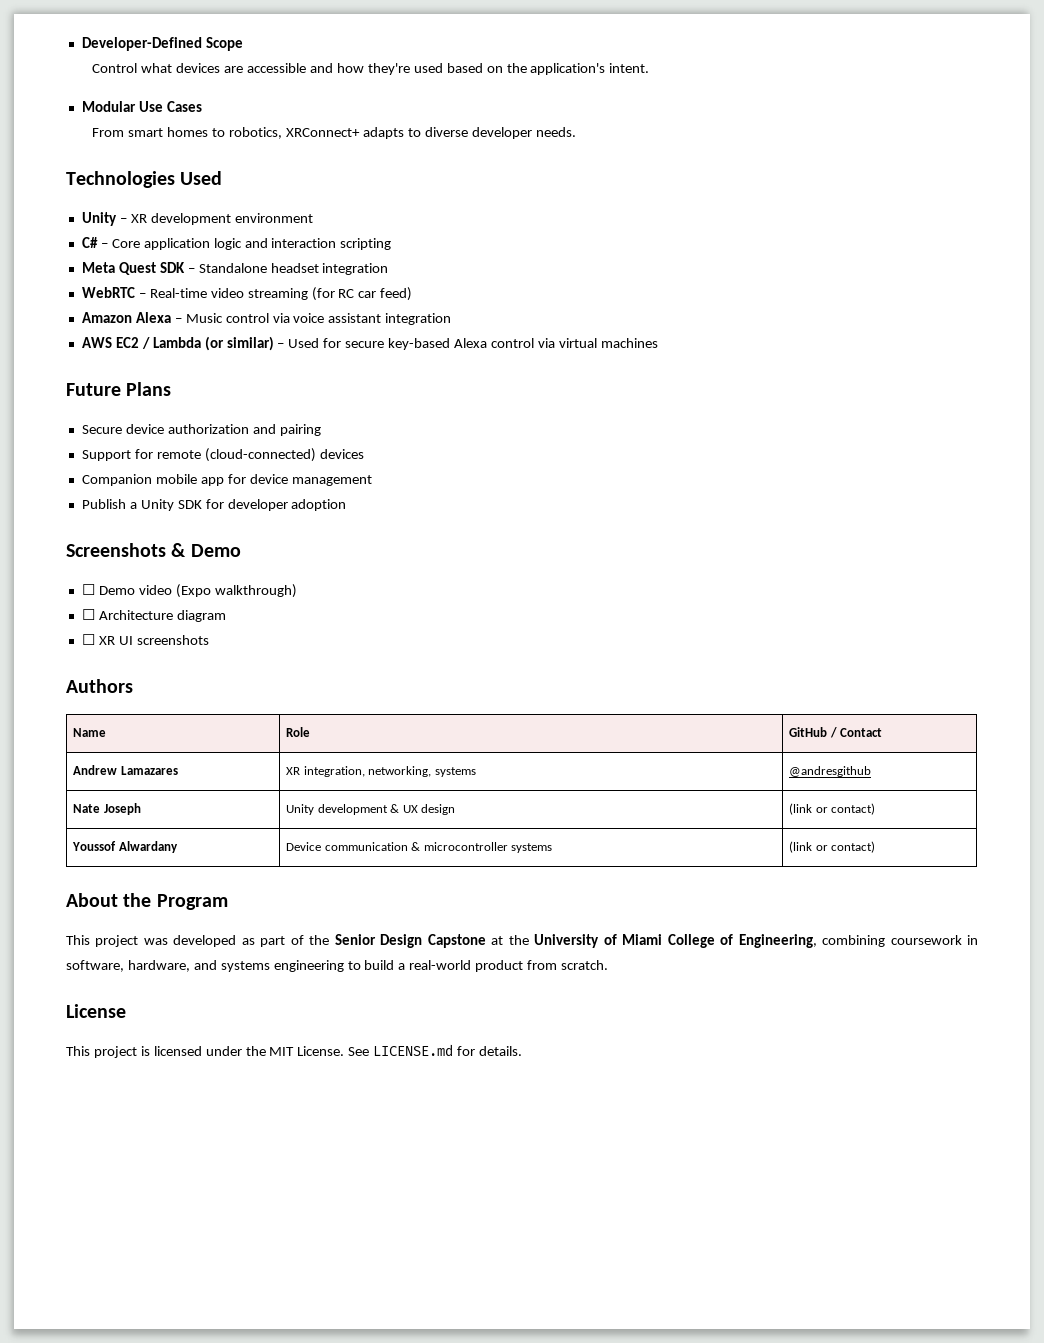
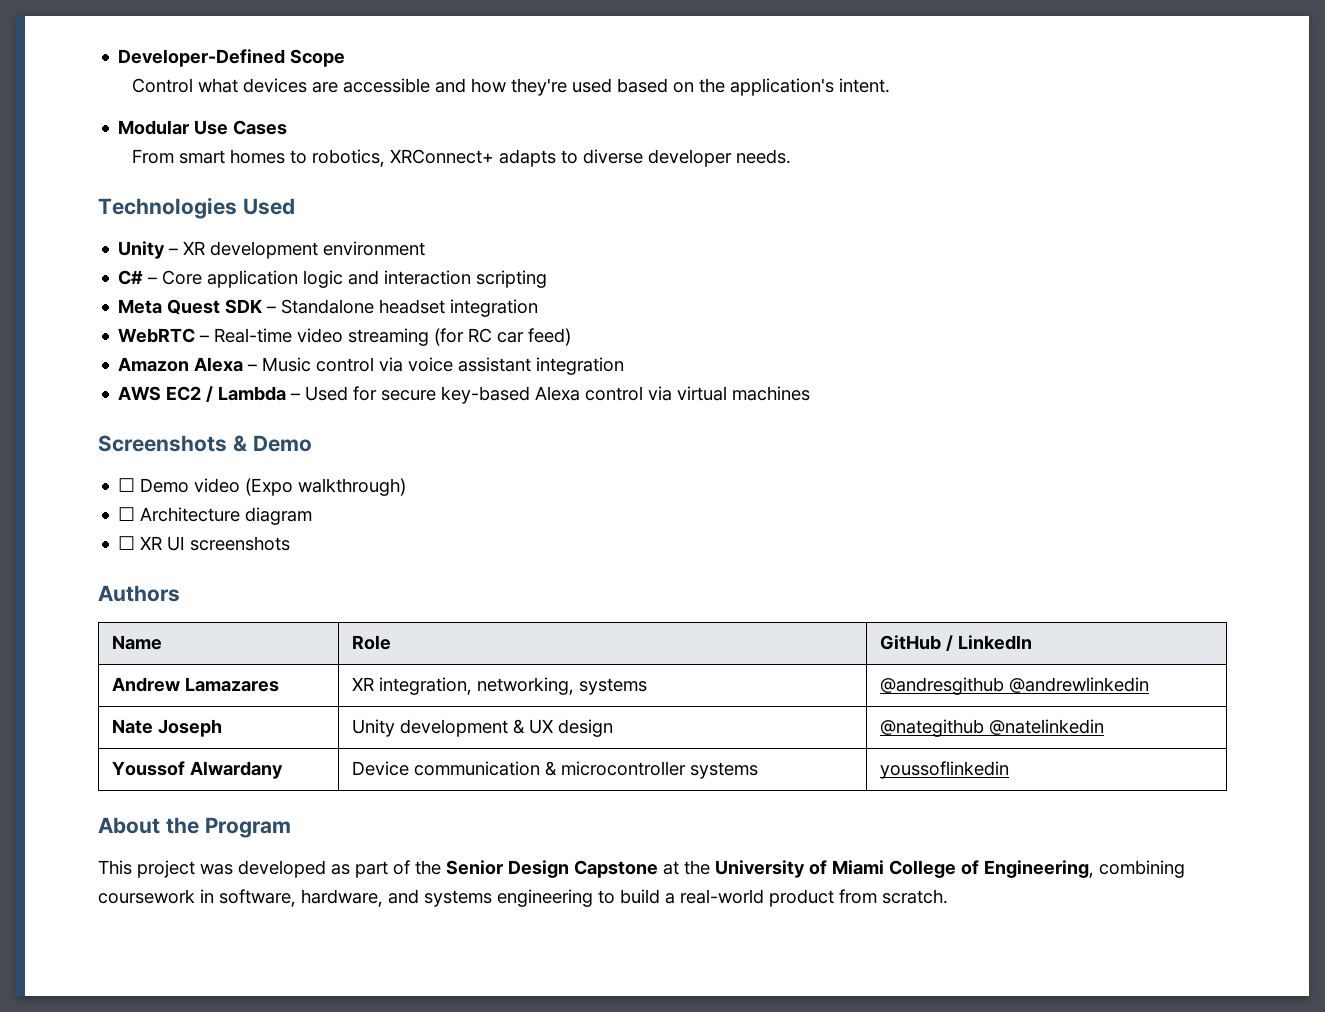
[204,336,274,351] (or similar) -> (287, 393) none
[66,382,172,396] [81,424,321,436] [81,448,364,462] [81,474,372,486] [81,499,347,511] // Future Plans // Secure device authorization and pairing // Support for remote (cloud-connected) devices // Companion mobile app for device management // Publish a Unity SDK for developer adoption -> (811, 393) none
[840,728,883,737] Contact -> [957,635,1032,650] LinkedIn
(872, 771) none -> [1008,677,1149,693] @andrewlinkedin
[789,803,876,815] (link or contact) -> [879,719,1104,737] @nategithub @natelinkedin
[789,841,876,853] (link or contact) -> [879,761,1009,779] youssoflinkedin
[66,1004,126,1018] [66,1044,523,1058] // License // This project is licensed under the MIT License. See LICENSE.md for details. -> (948, 896) none

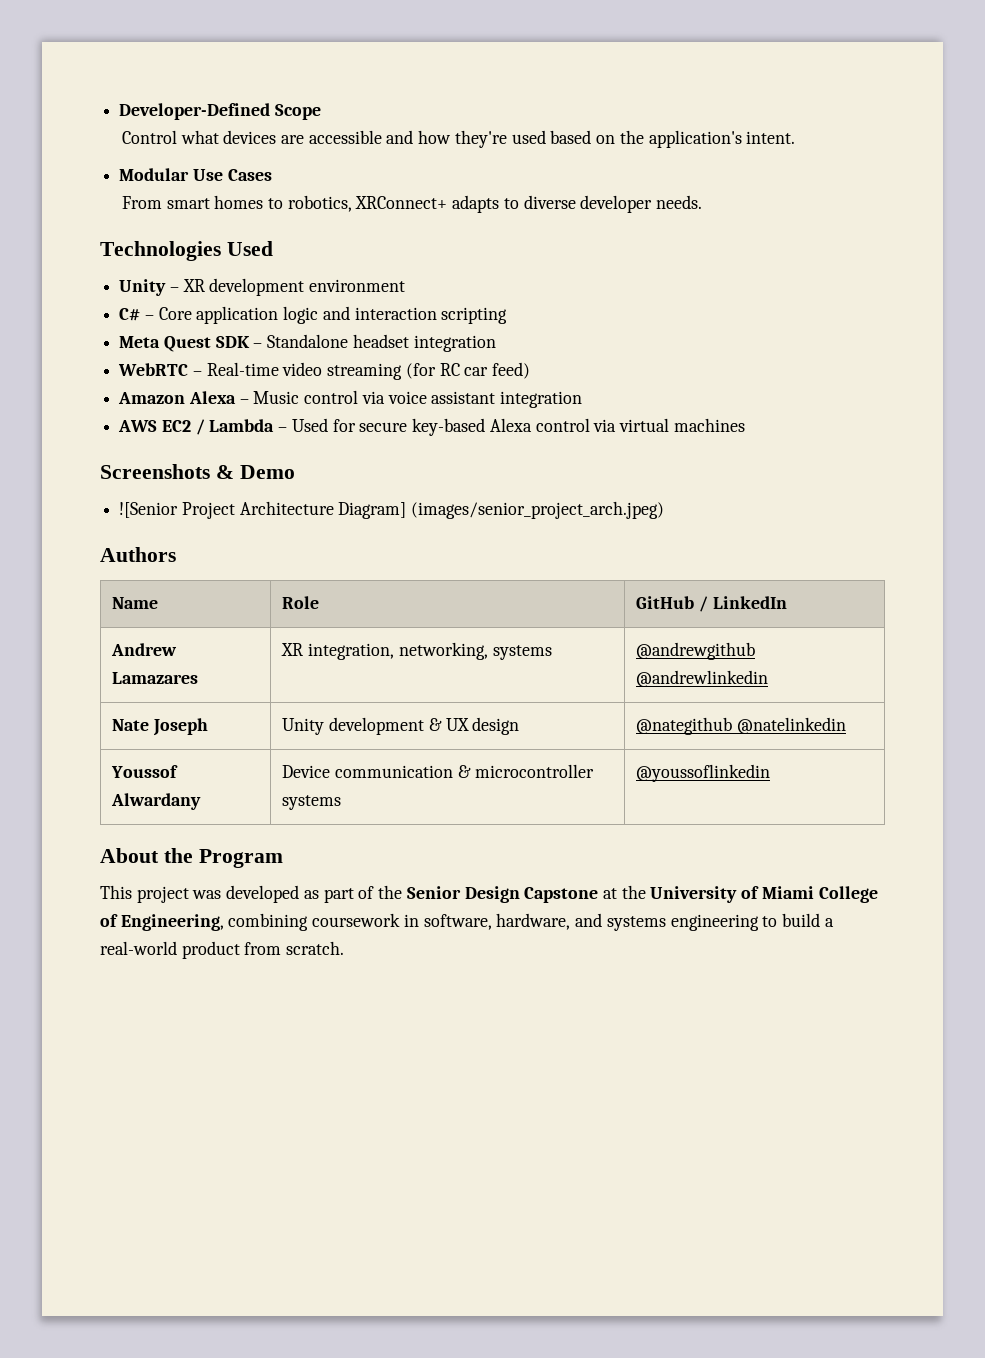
[118,478,407,496] [118,507,313,525] [118,536,291,551] ☐ Demo video (Expo walkthrough) // ☐ Architecture diagram // ☐ XR UI screenshots -> [119,501,665,519] ![Senior Project Architecture Diagram] (images/senior_project_arch.jpeg)
[879,677,1004,695] @andresgithub -> [636,642,756,660] @andrewgithub
[879,761,1009,779] youssoflinkedin -> [636,764,771,782] @youssoflinkedin

